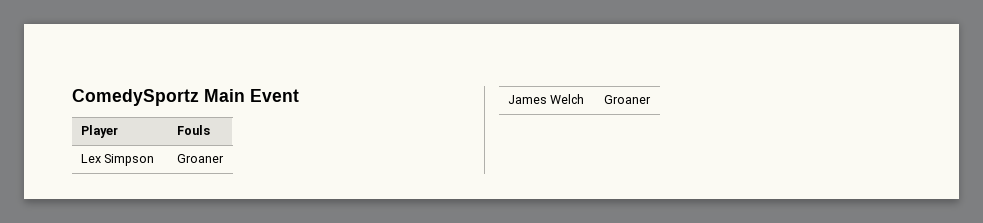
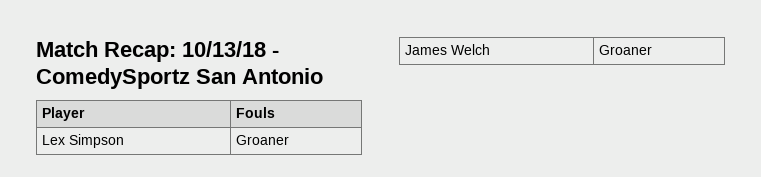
[72,89,299,106] ComedySportz Main Event -> [36,41,279,62] [36,68,323,89] Match Recap: 10/13/18 - ComedySportz San Antonio

